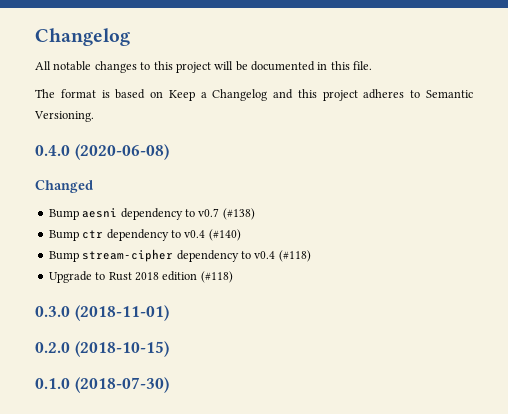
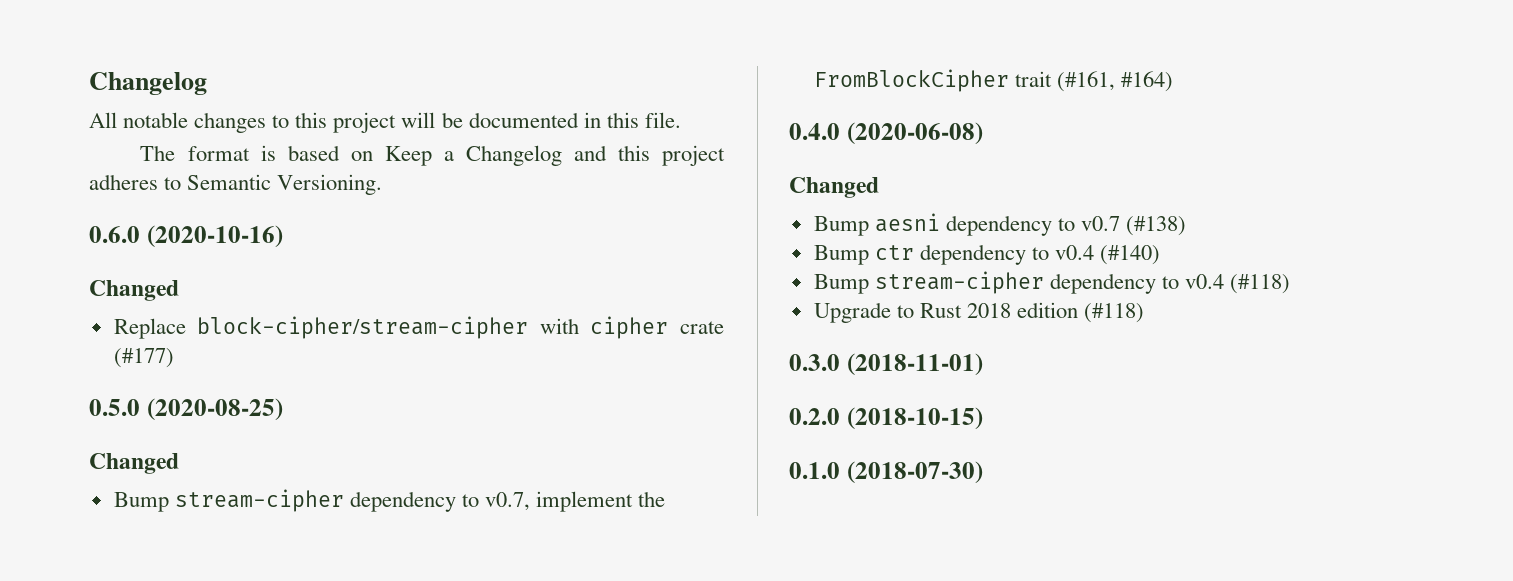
(94, 116) none -> [89,225,283,248] [89,280,179,301] [113,316,724,339] [113,348,174,368] [89,398,283,421] [89,453,179,474] [113,489,666,512] [813,69,1173,92] // 0.6.0 (2020-10-16) // Changed // Replace block-cipher/stream-cipher with cipher crate (#177) // 0.5.0 (2020-08-25) // Changed // Bump stream-cipher dependency to v0.7, implement the FromBlockCipher trait (#161, #164)

